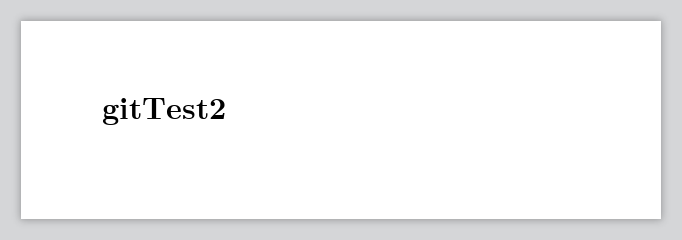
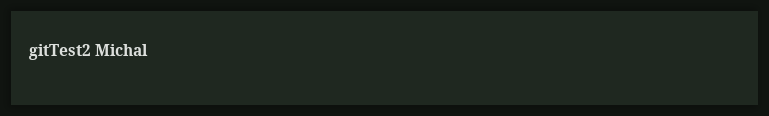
(226, 111) none -> [95,44,149,56] Michal

